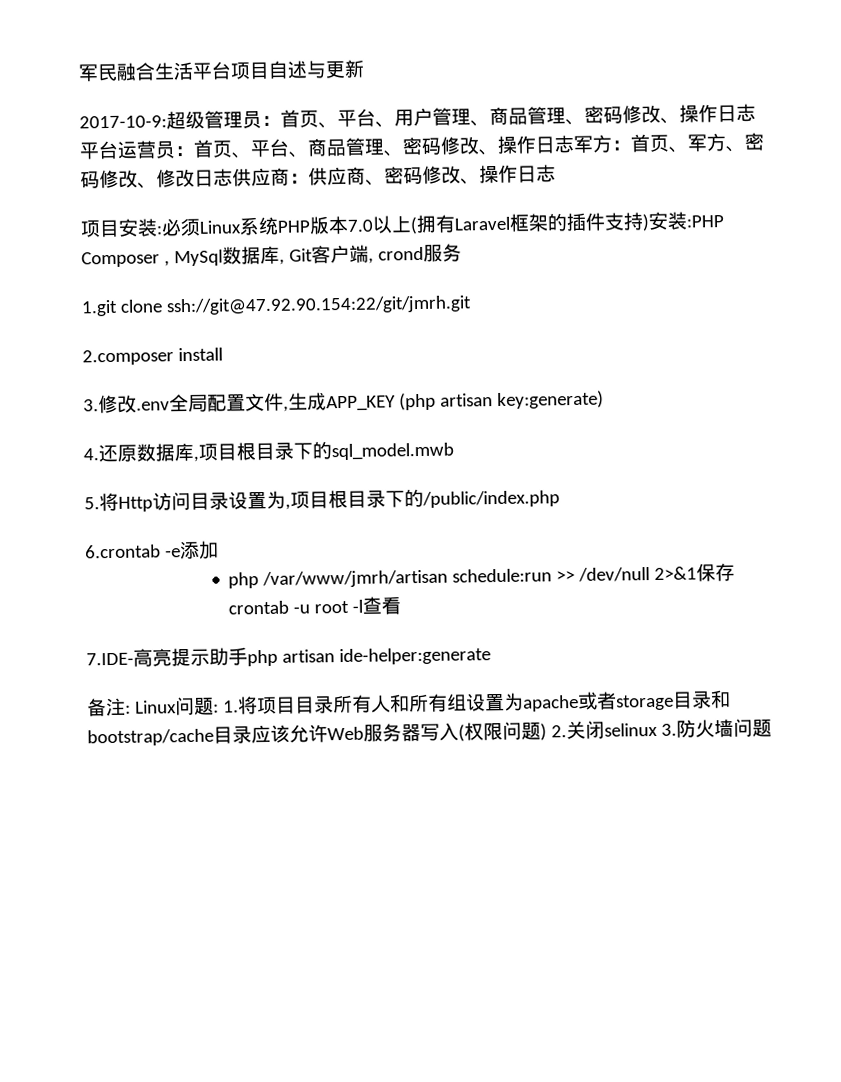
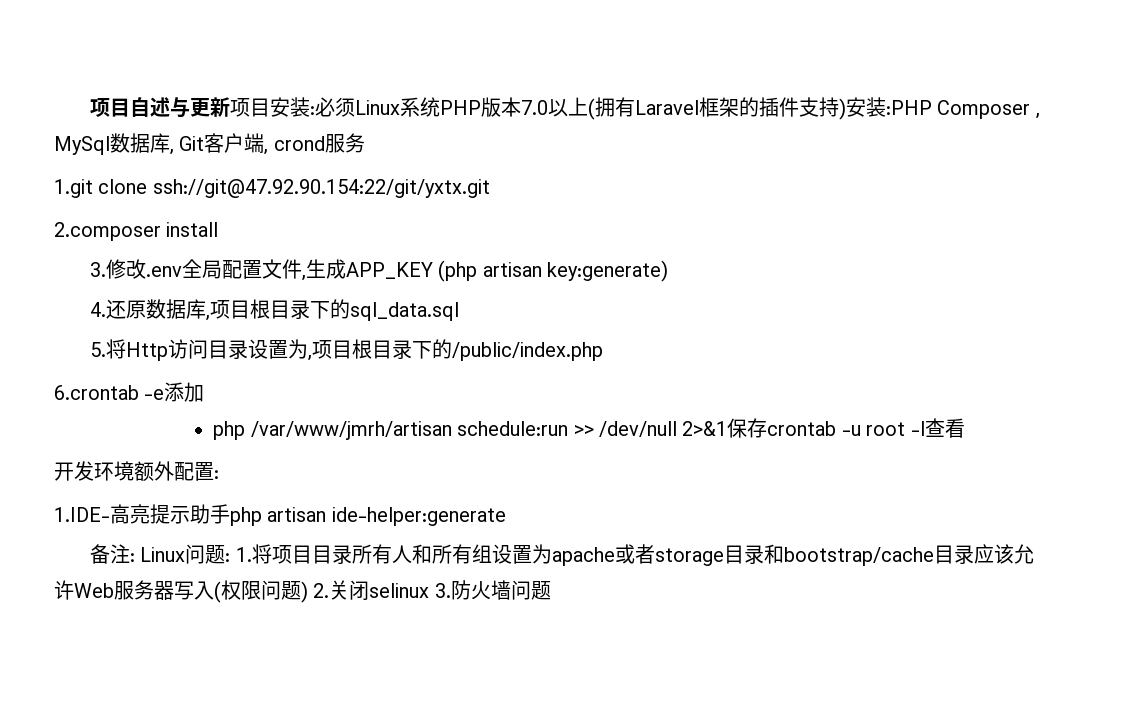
[78,61,232,82] 军民融合生活平台 -> (89, 107) none
[79,103,756,130] [79,132,764,160] [80,164,556,189] // 2017-10-9:超级管理员：首页、平台、用户管理、商品管理、密码修改、操作日志平台运营员：首页、平台、商品管理、密码修改、操作日志军方：首页、军方、密码修改、修改日志供应商：供应商、密码修改、操作日志 // -> (230, 107) none
[165,295,472,316] ssh://git@47.92.90.154:22/git/jmrh.git -> [152,179,490,198] ssh://git@47.92.90.154:22/git/yxtx.git
[331,442,454,461] sql_model.mwb -> [349,302,459,321] sql_data.sql
[86,652,134,666] 7.IDE- -> [54,461,219,481] [54,507,110,522] 开发环境额外配置: // 1.IDE-

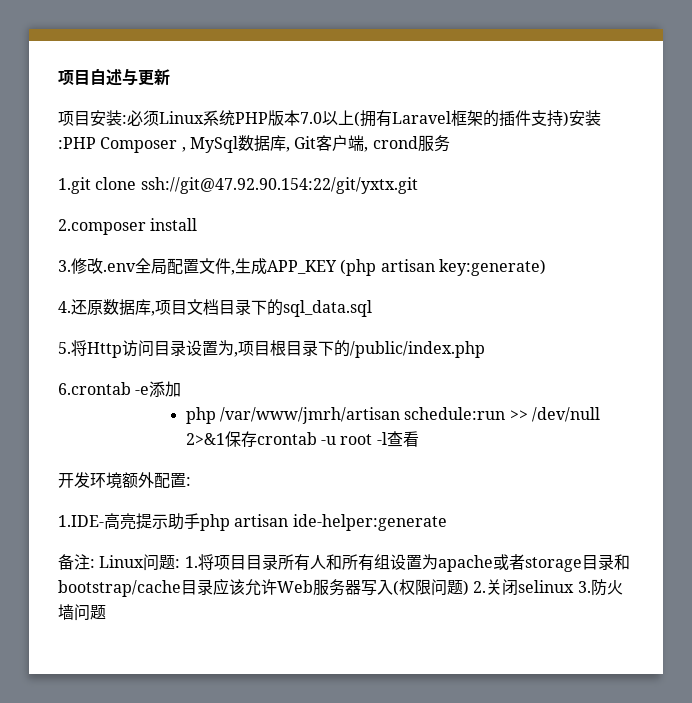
(230, 107) none -> (170, 77) //
[249,299,270,319] 根 -> [187,299,219,315] 文档

